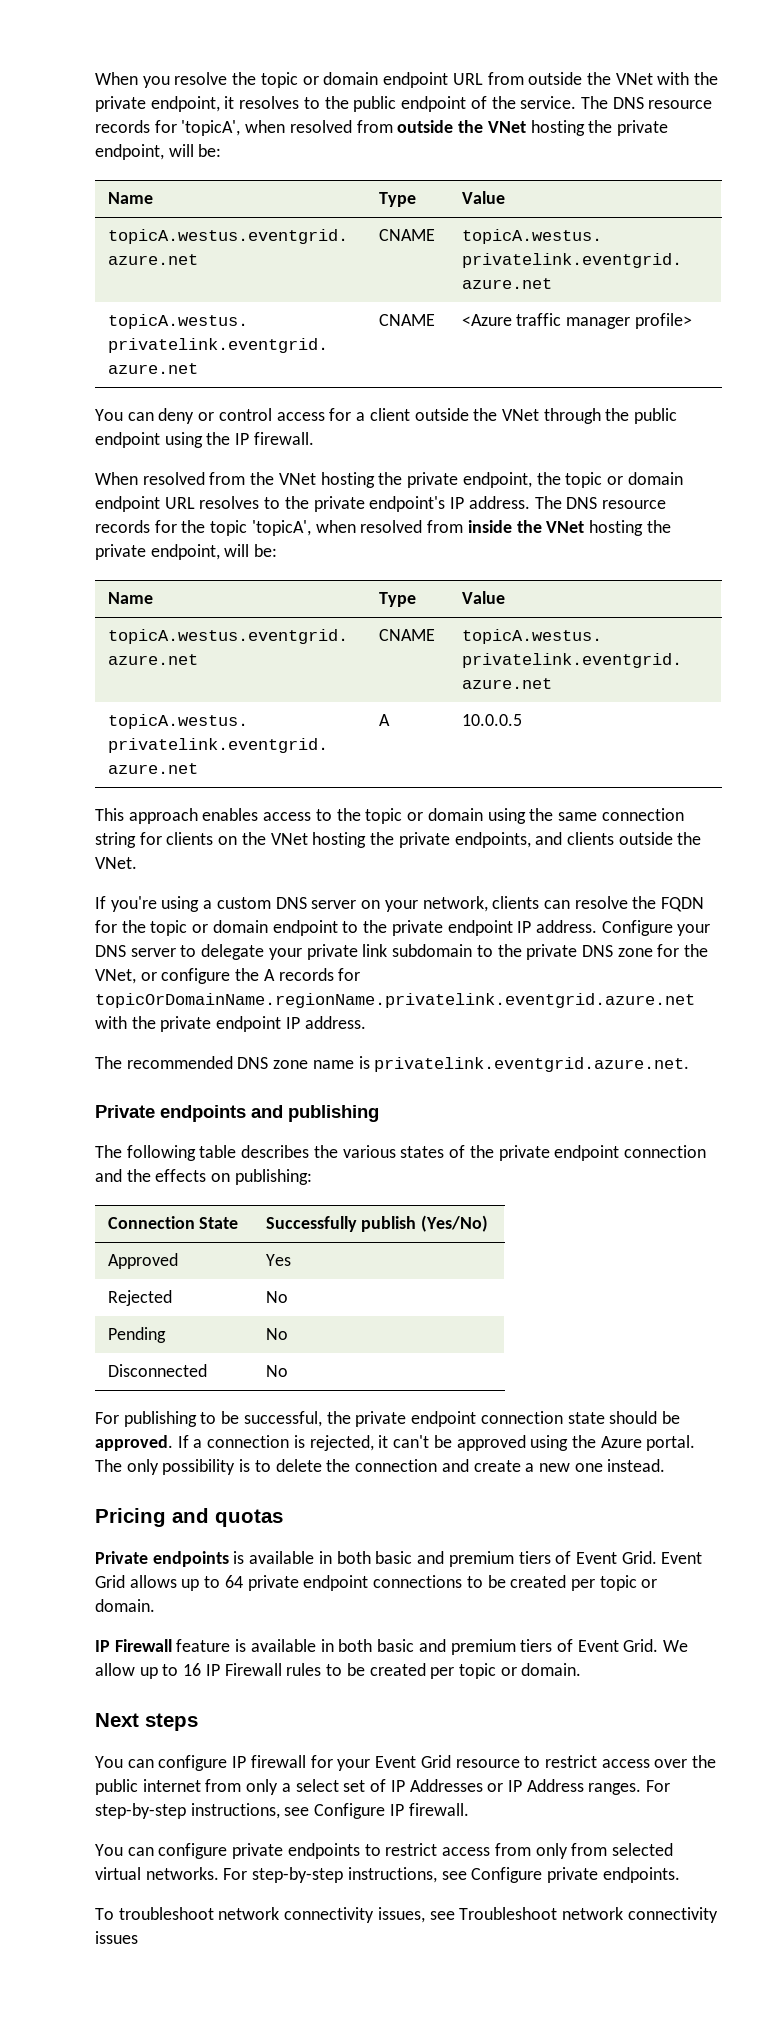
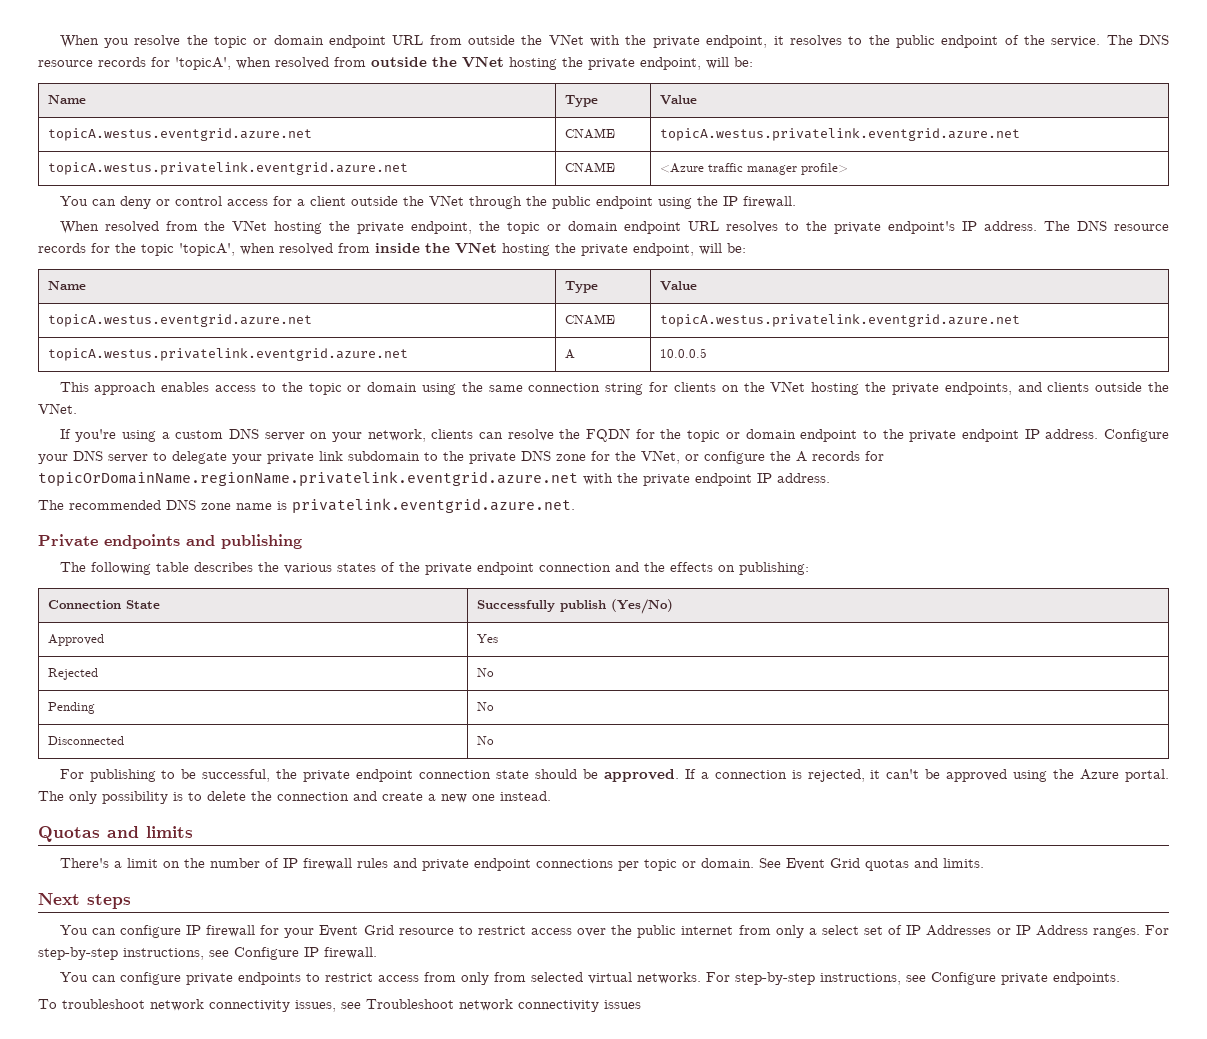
[95,1508,283,1527] [95,1551,703,1567] [95,1575,658,1591] [95,1599,155,1612] [95,1639,689,1655] [95,1663,582,1679] Pricing and quotas // Private endpoints is available in both basic and premium tiers of Event Grid. Event Grid allows up to 64 private endpoint connections to be created per topic or domain. // IP Firewall feature is available in both basic and premium tiers of Event Grid. We allow up to 16 IP Firewall rules to be created per topic or domain. -> [38,826,193,842] [59,858,984,871] Quotas and limits // There's a limit on the number of IP firewall rules and private endpoint connections per topic or domain. See Event Grid quotas and limits.

